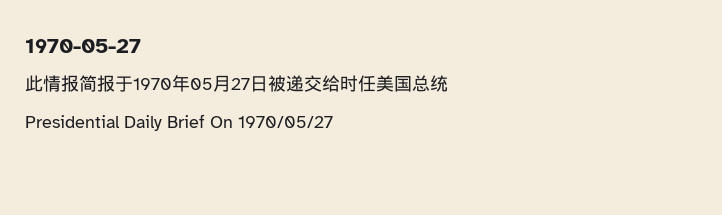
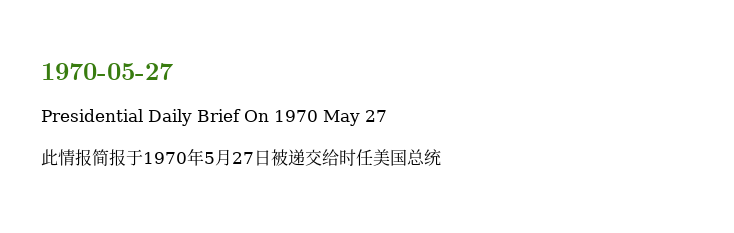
(141, 46) none -> [41,109,387,126] // Presidential Daily Brief On 1970 May 27
[190,78,213,90] 05 -> [204,152,215,164] 5
[25,114,333,131] // Presidential Daily Brief On 1970/05/27 -> (441, 157) none

